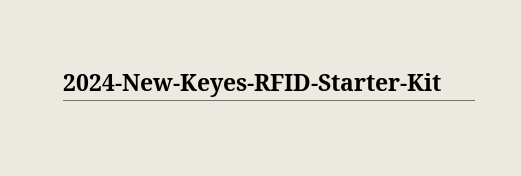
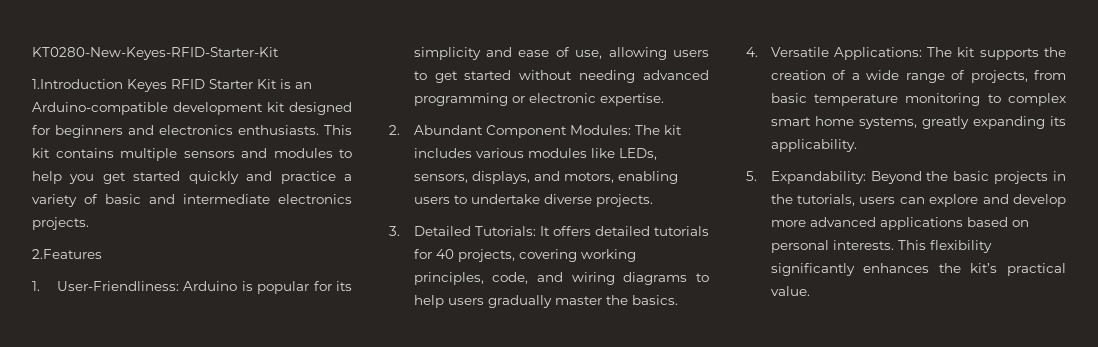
[63,73,441,97] 2024-New-Keyes-RFID-Starter-Kit -> [32,47,279,60] [32,79,312,92] [32,102,352,115] [32,125,352,138] [32,148,352,161] [32,171,352,184] [32,194,352,207] [32,217,89,230] [32,249,102,259] [32,281,353,294] [413,47,709,60] [413,70,709,83] [413,93,664,106] [389,125,682,138] [413,148,657,160] [413,171,678,184] [413,194,653,207] [389,226,709,236] [413,249,636,262] [413,272,709,285] [413,295,678,308] [746,47,1066,60] [770,70,1066,83] [770,93,1066,106] [770,116,1066,129] [770,139,857,152] [746,171,1066,184] [770,194,1066,207] [770,217,1029,230] [770,240,992,253] [770,263,1066,276] [770,286,810,296] KT0280-New-Keyes-RFID-Starter-Kit // 1.Introduction Keyes RFID Starter Kit is an Arduino-compatible development kit designed for beginners and electronics enthusiasts. This kit contains multiple sensors and modules to help you get started quickly and practice a variety of basic and intermediate electronics projects. // 2.Features // 1. User-Friendliness: Arduino is popular for its simplicity and ease of use, allowing users to get started without needing advanced programming or electronic expertise. // 2. Abundant Component Modules: The kit includes various modules like LEDs, sensors, displays, and motors, enabling users to undertake diverse projects. // 3. Detailed Tutorials: It offers detailed tutorials for 40 projects, covering working principles, code, and wiring diagrams to help users gradually master the basics. // 4. Versatile Applications: The kit supports the creation of a wide range of projects, from basic temperature monitoring to complex smart home systems, greatly expanding its applicability. // 5. Expandability: Beyond the basic projects in the tutorials, users can explore and develop more advanced applications based on personal interests. This flexibility significantly enhances the kit’s practical value.

